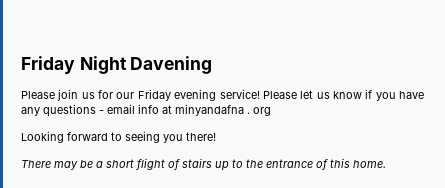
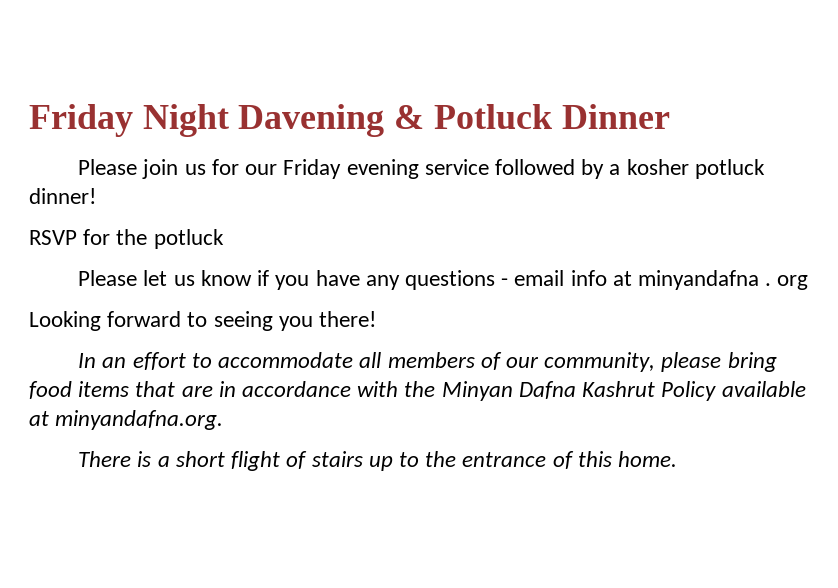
(213, 65) none -> [394,104,670,129] & Potluck Dinner
[219,89,260,99] service! -> [424,159,765,179] [29,188,96,204] [29,229,224,249] service followed by a kosher potluck dinner! // RSVP for the potluck //
(216, 136) none -> [78,352,777,372] [29,381,806,401] [29,410,224,430] // In an effort to accommodate all members of our community, please bring food items that are in accordance with the Minyan Dafna Kashrut Policy available at minyandafna.org.
[54,160,93,170] may be -> [137,451,152,467] is

